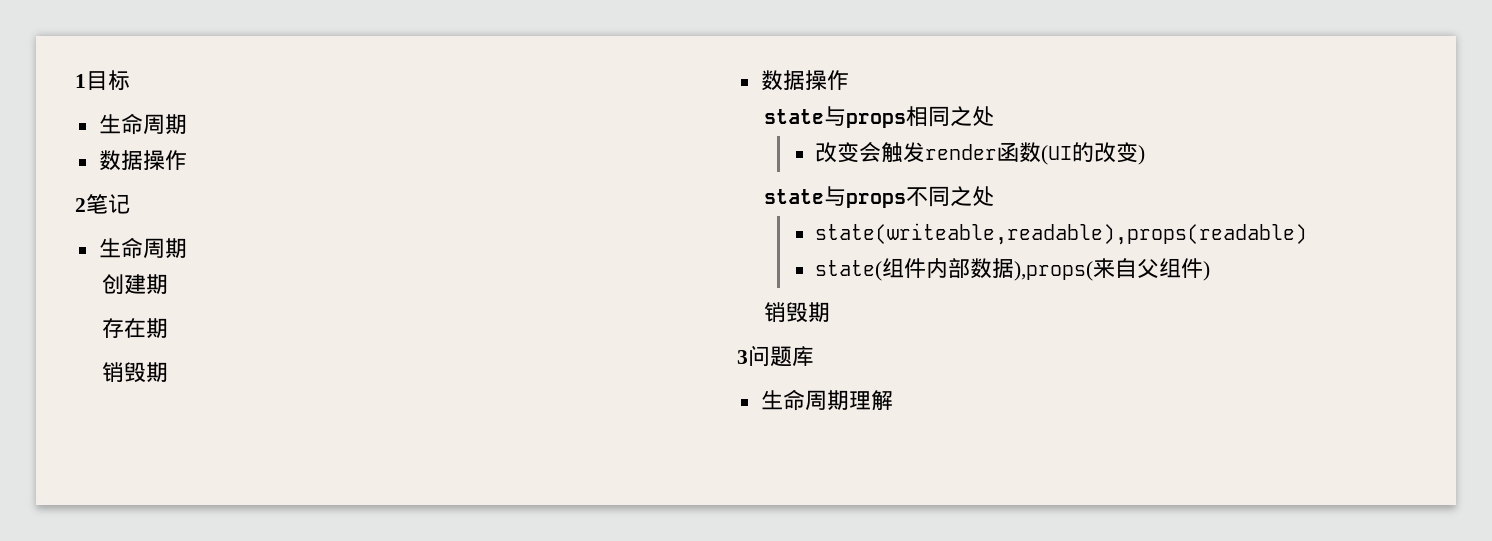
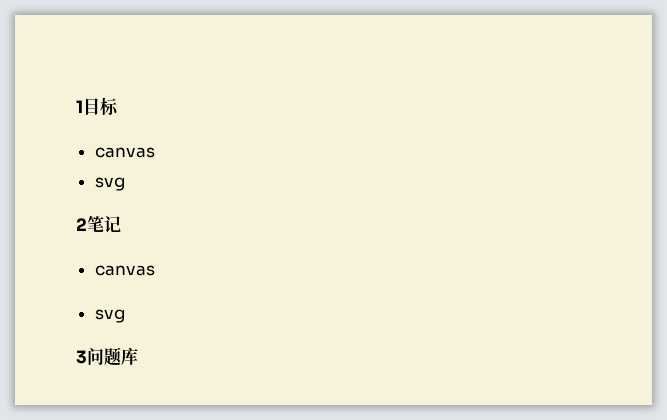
[98,113,187,135] [98,150,187,171] [75,194,130,214] [98,237,187,259] [102,274,169,295] [102,318,169,339] [102,362,169,383] [760,70,849,91] [764,106,995,128] [815,142,1146,165] [764,186,995,208] [815,223,1308,245] [815,258,1211,281] [764,302,831,323] 生命周期 // 数据操作 // 2笔记 // 生命周期 // 创建期 // 存在期 // 销毁期 // 数据操作 // state与props相同之处 // 改变会触发render函数(UI的改变) // state与props不同之处 // state(writeable,readable),props(readable) // state(组件内部数据),props(来自父组件) // 销毁期 -> [94,147,155,158] [94,177,125,191] [76,215,121,233] [94,265,155,276] [94,309,125,323] canvas // svg // 2笔记 // canvas // svg
[760,389,893,411] // 生命周期理解 -> (138, 356) none

